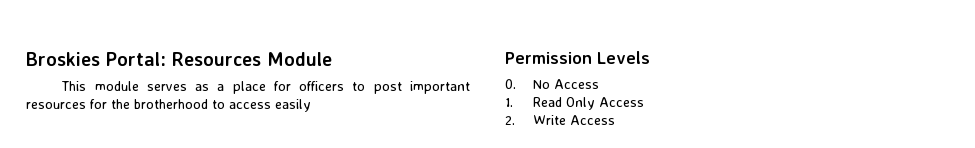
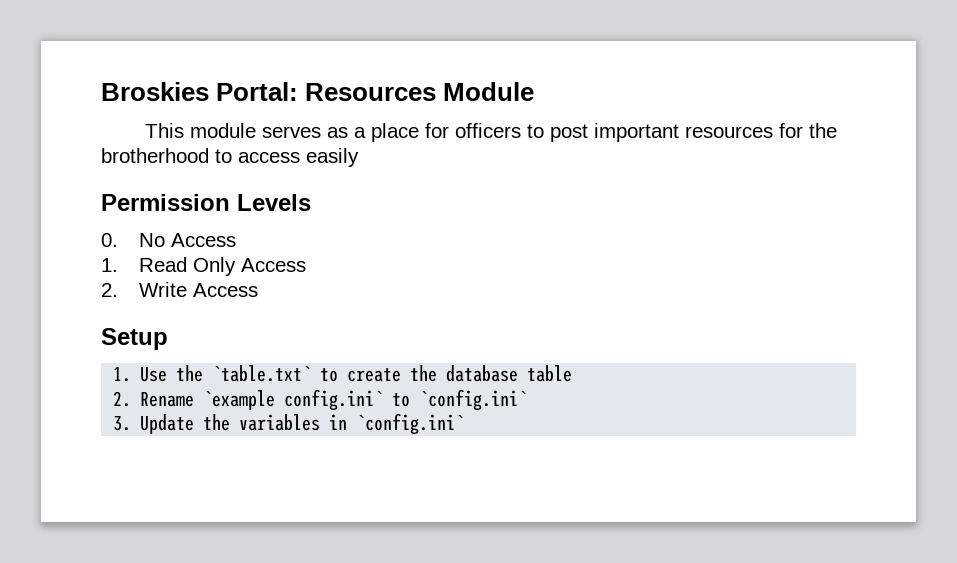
(615, 120) none -> [101,328,168,350] [113,365,573,382] [113,389,528,411] [113,413,465,435] // Setup // 1. Use the `table.txt` to create the database table // 2. Rename `example config.ini` to `config.ini` // 3. Update the variables in `config.ini`

